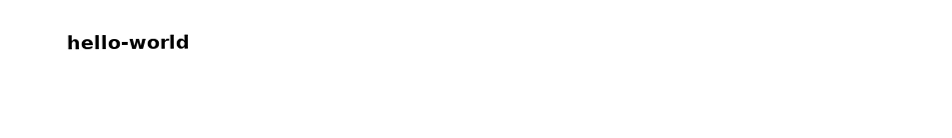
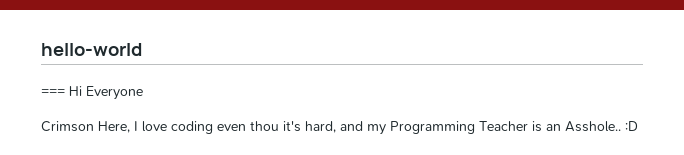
(190, 42) none -> [41,86,143,100] [41,121,638,135] // === Hi Everyone // Crimson Here, I love coding even thou it's hard, and my Programming Teacher is an Asshole.. :D

